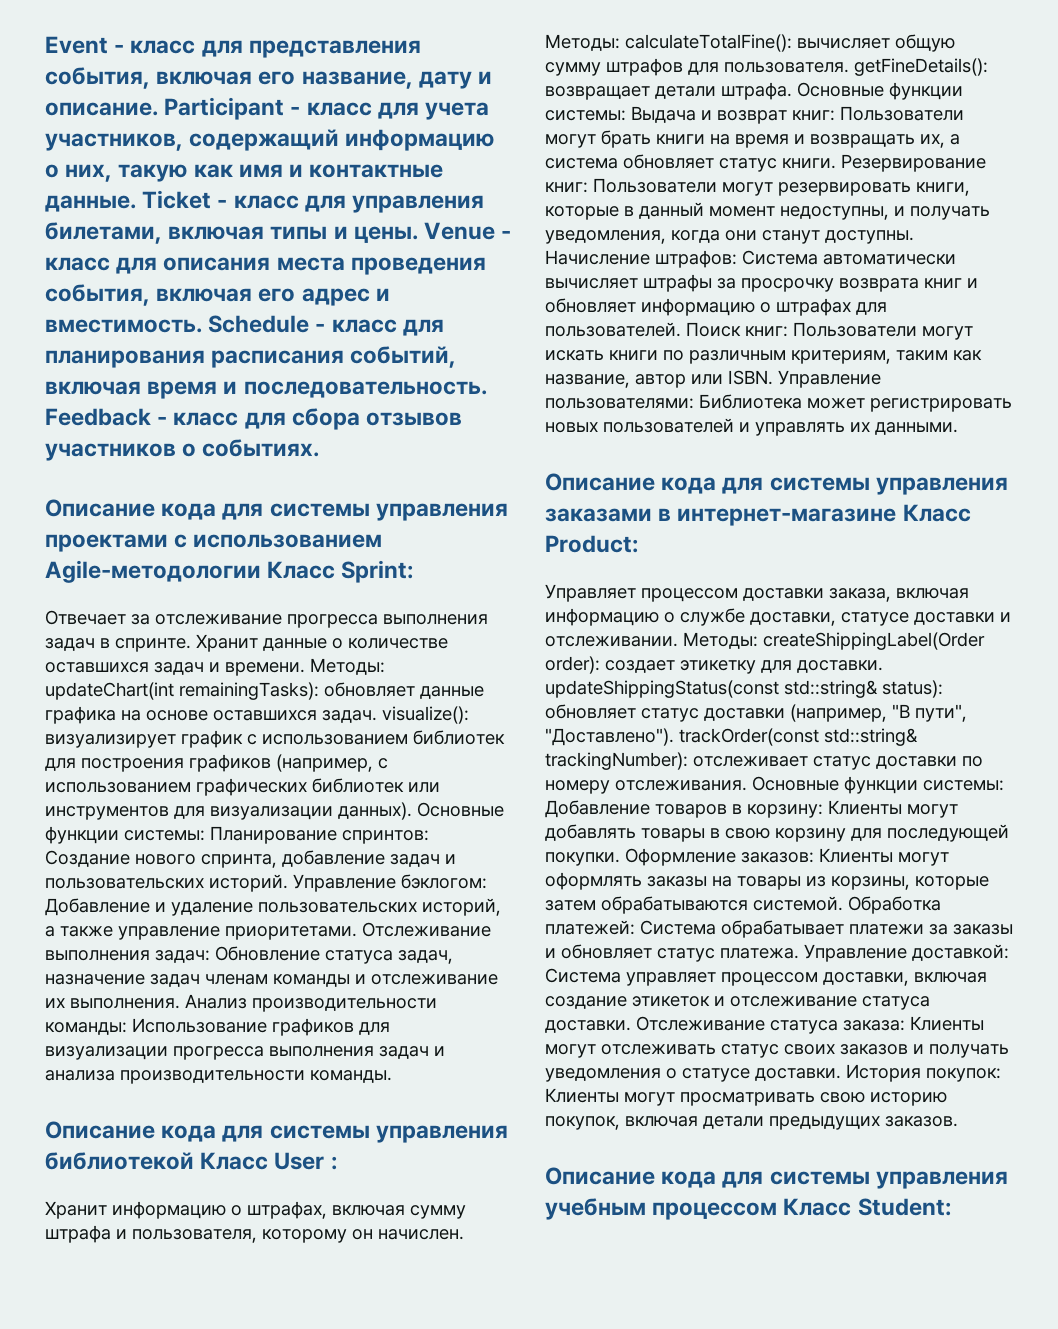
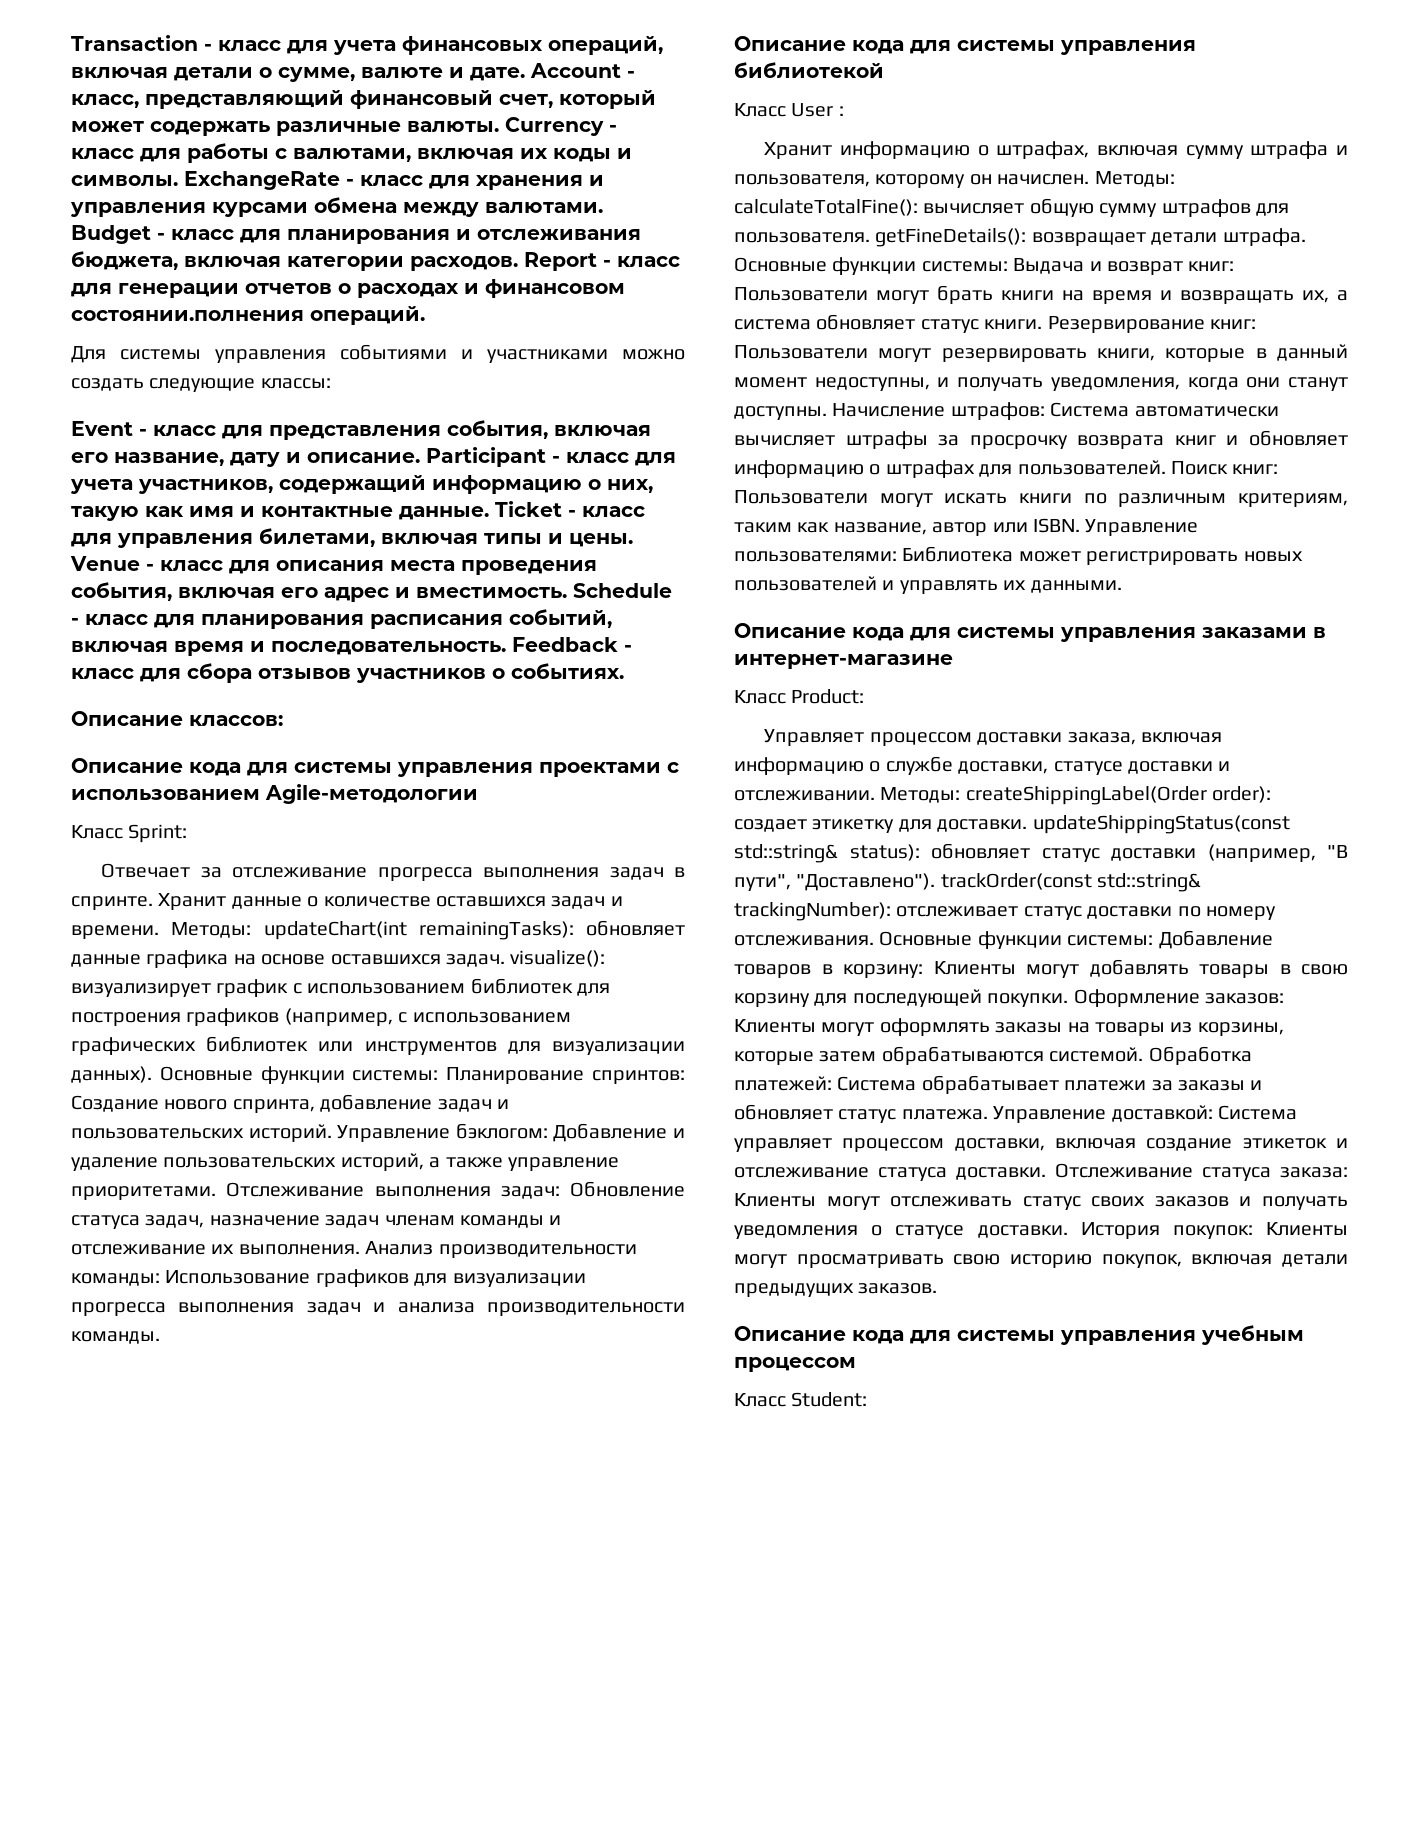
(45, 45) none -> [71,35,663,55] [71,63,635,82] [71,90,656,109] [71,117,617,136] [71,143,632,163] [71,171,604,190] [70,197,603,217] [71,225,641,244] [71,251,680,271] [71,279,625,298] [71,306,425,325] [71,344,685,363] [71,378,331,392] Transaction - класс для учета финансовых операций, включая детали о сумме, валюте и дате. Account - класс, представляющий финансовый счет, который может содержать различные валюты. Currency - класс для работы с валютами, включая их коды и символы. ExchangeRate - класс для хранения и управления курсами обмена между валютами. Budget - класс для планирования и отслеживания бюджета, включая категории расходов. Report - класс для генерации отчетов о расходах и финансовом состоянии.полнения операций. // Для системы управления событиями и участниками можно создать следующие классы: //
(320, 448) none -> [71,711,283,726] // Описание классов:
(261, 571) none -> (478, 794) //
(194, 1161) none -> (884, 70) //
(897, 517) none -> (953, 661) //
(778, 1211) none -> (856, 1364) //

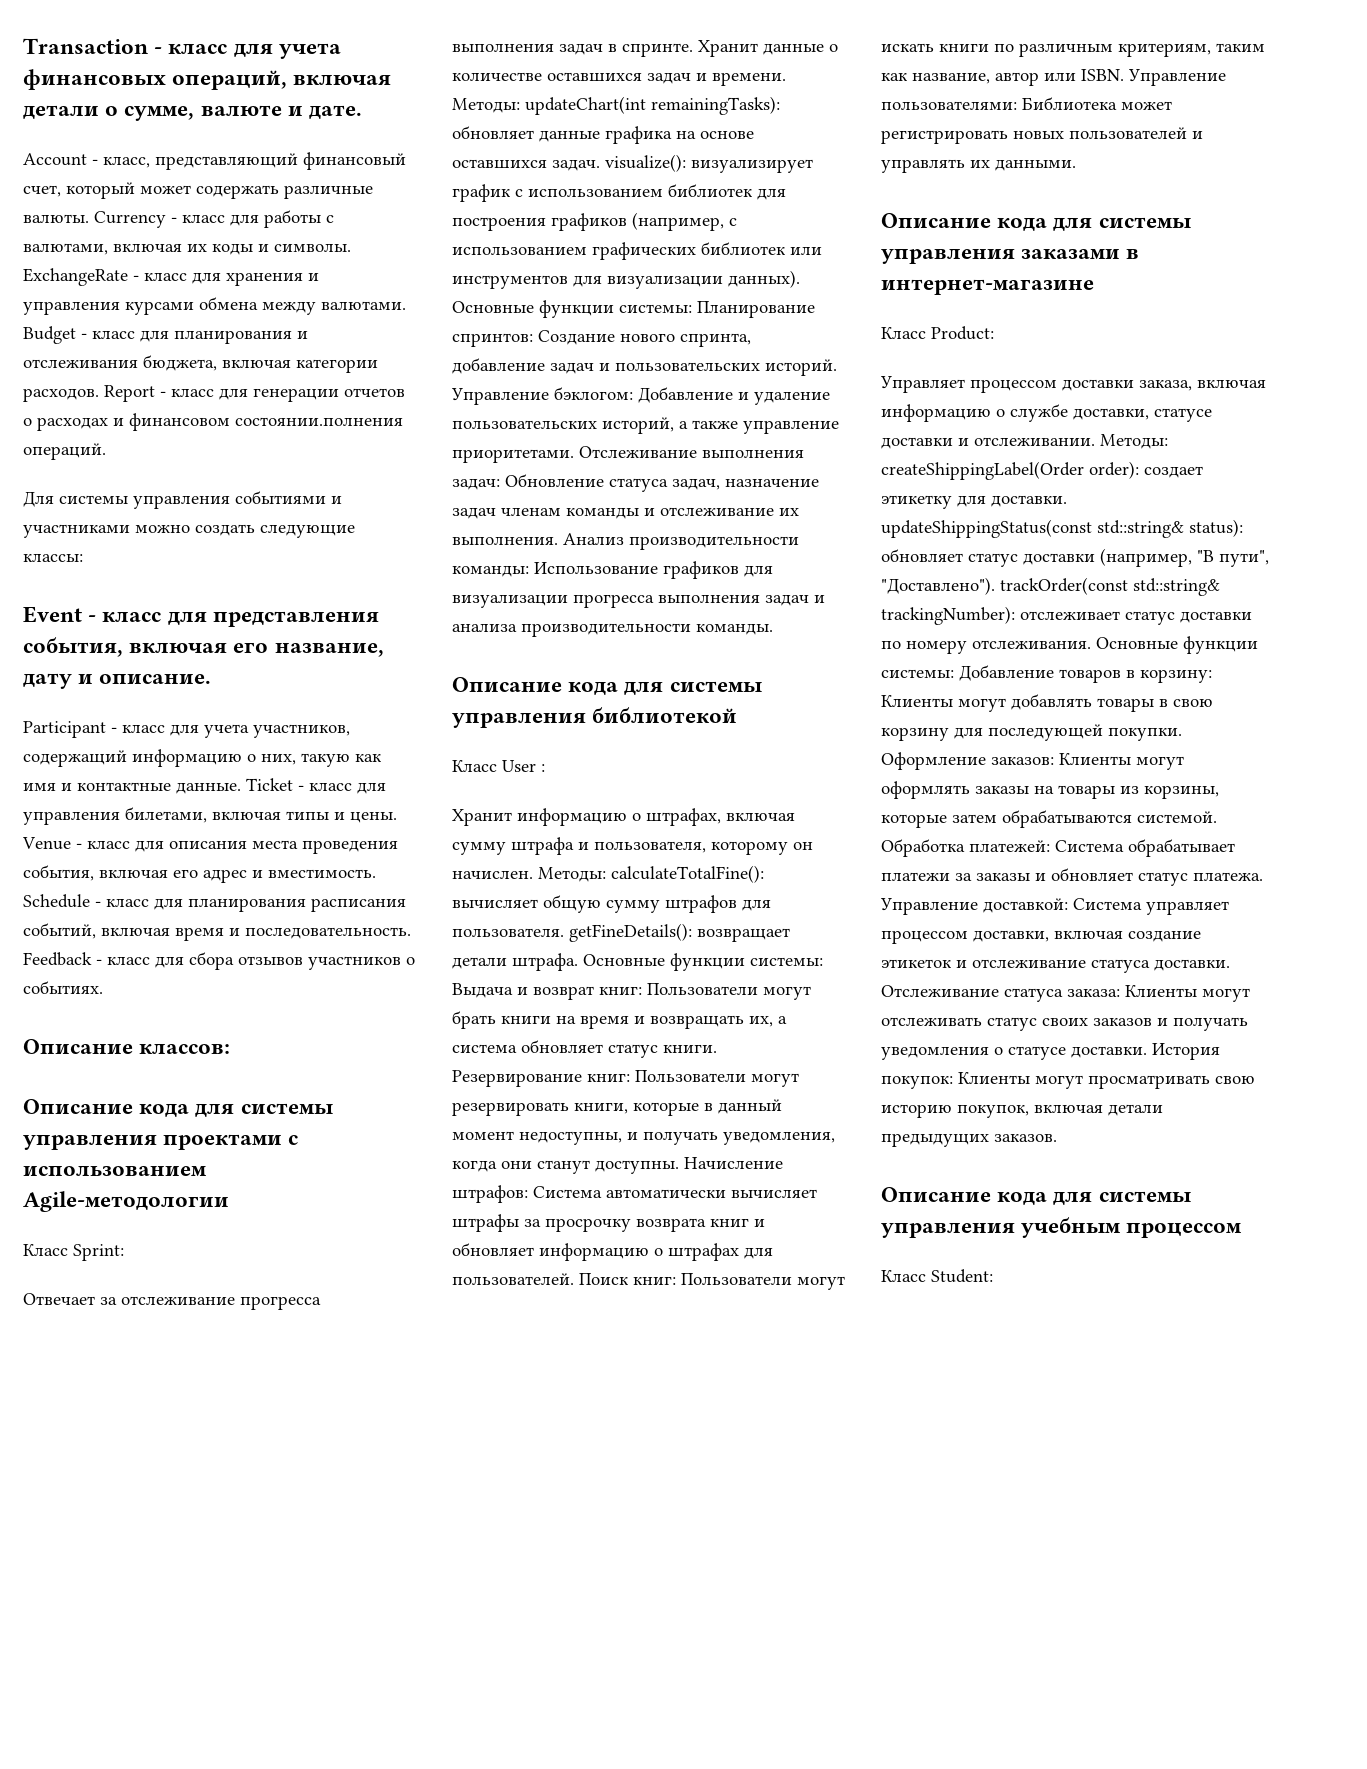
(525, 74) none -> (363, 112) //
(420, 457) none -> (212, 678) //

